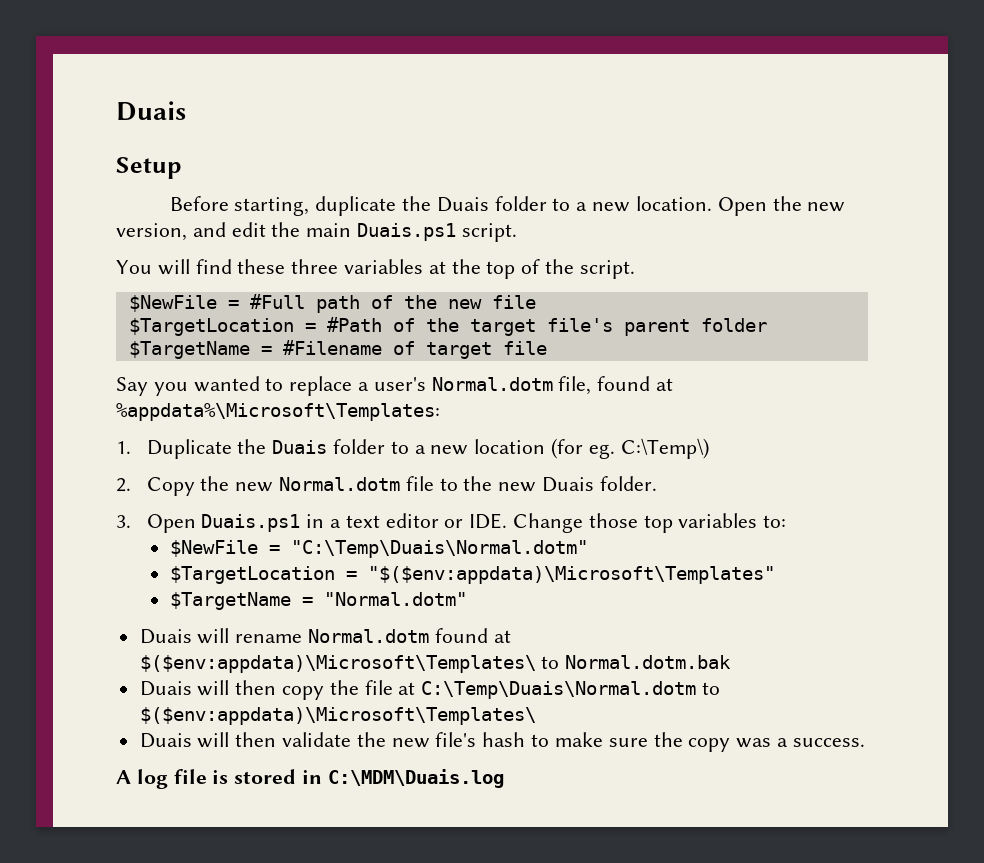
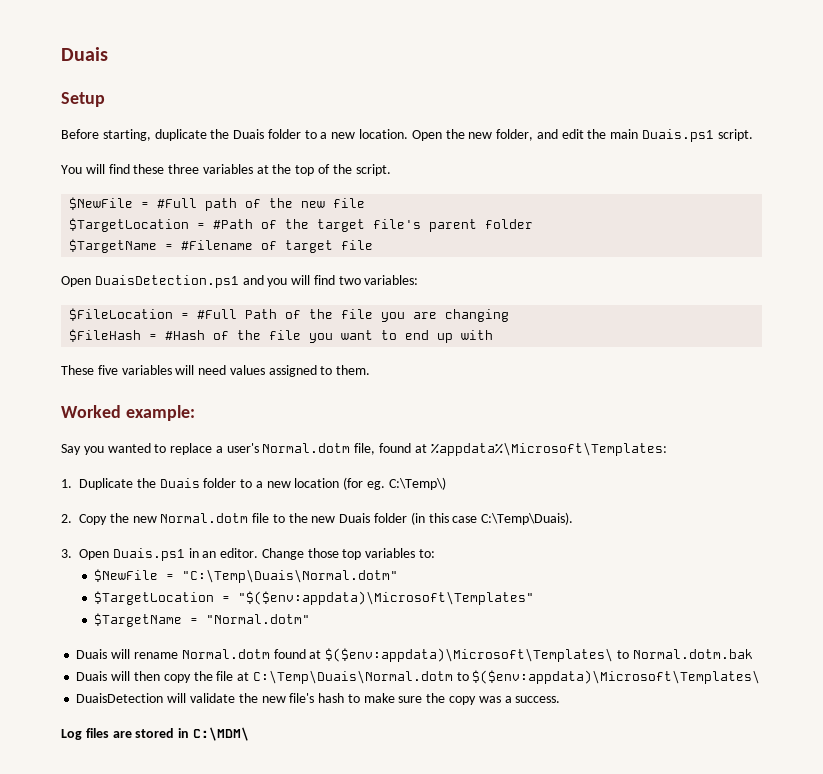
[116,223,187,241] version, -> [496,129,534,141] folder,
(547, 348) none -> [61,275,419,288] [69,308,510,322] [69,329,494,343] [61,365,371,377] [61,405,195,421] // Open DuaisDetection.ps1 and you will find two variables: // $FileLocation = #Full Path of the file you are changing // $FileHash = #Hash of the file you want to end up with // These five variables will need values assigned to them. // Worked example:
[599,476,657,491] folder. -> [374,512,574,525] folder (in this case C:\Temp\Duais).
[329,513,508,529] a text editor or IDE. -> [202,548,259,558] an editor.
[139,732,277,748] Duais will then -> [76,693,187,703] DuaisDetection will
[116,769,229,789] A log file is -> [61,728,132,740] Log files are
[327,769,504,788] C:\MDM\Duais.log -> [192,727,249,741] C:\MDM\

